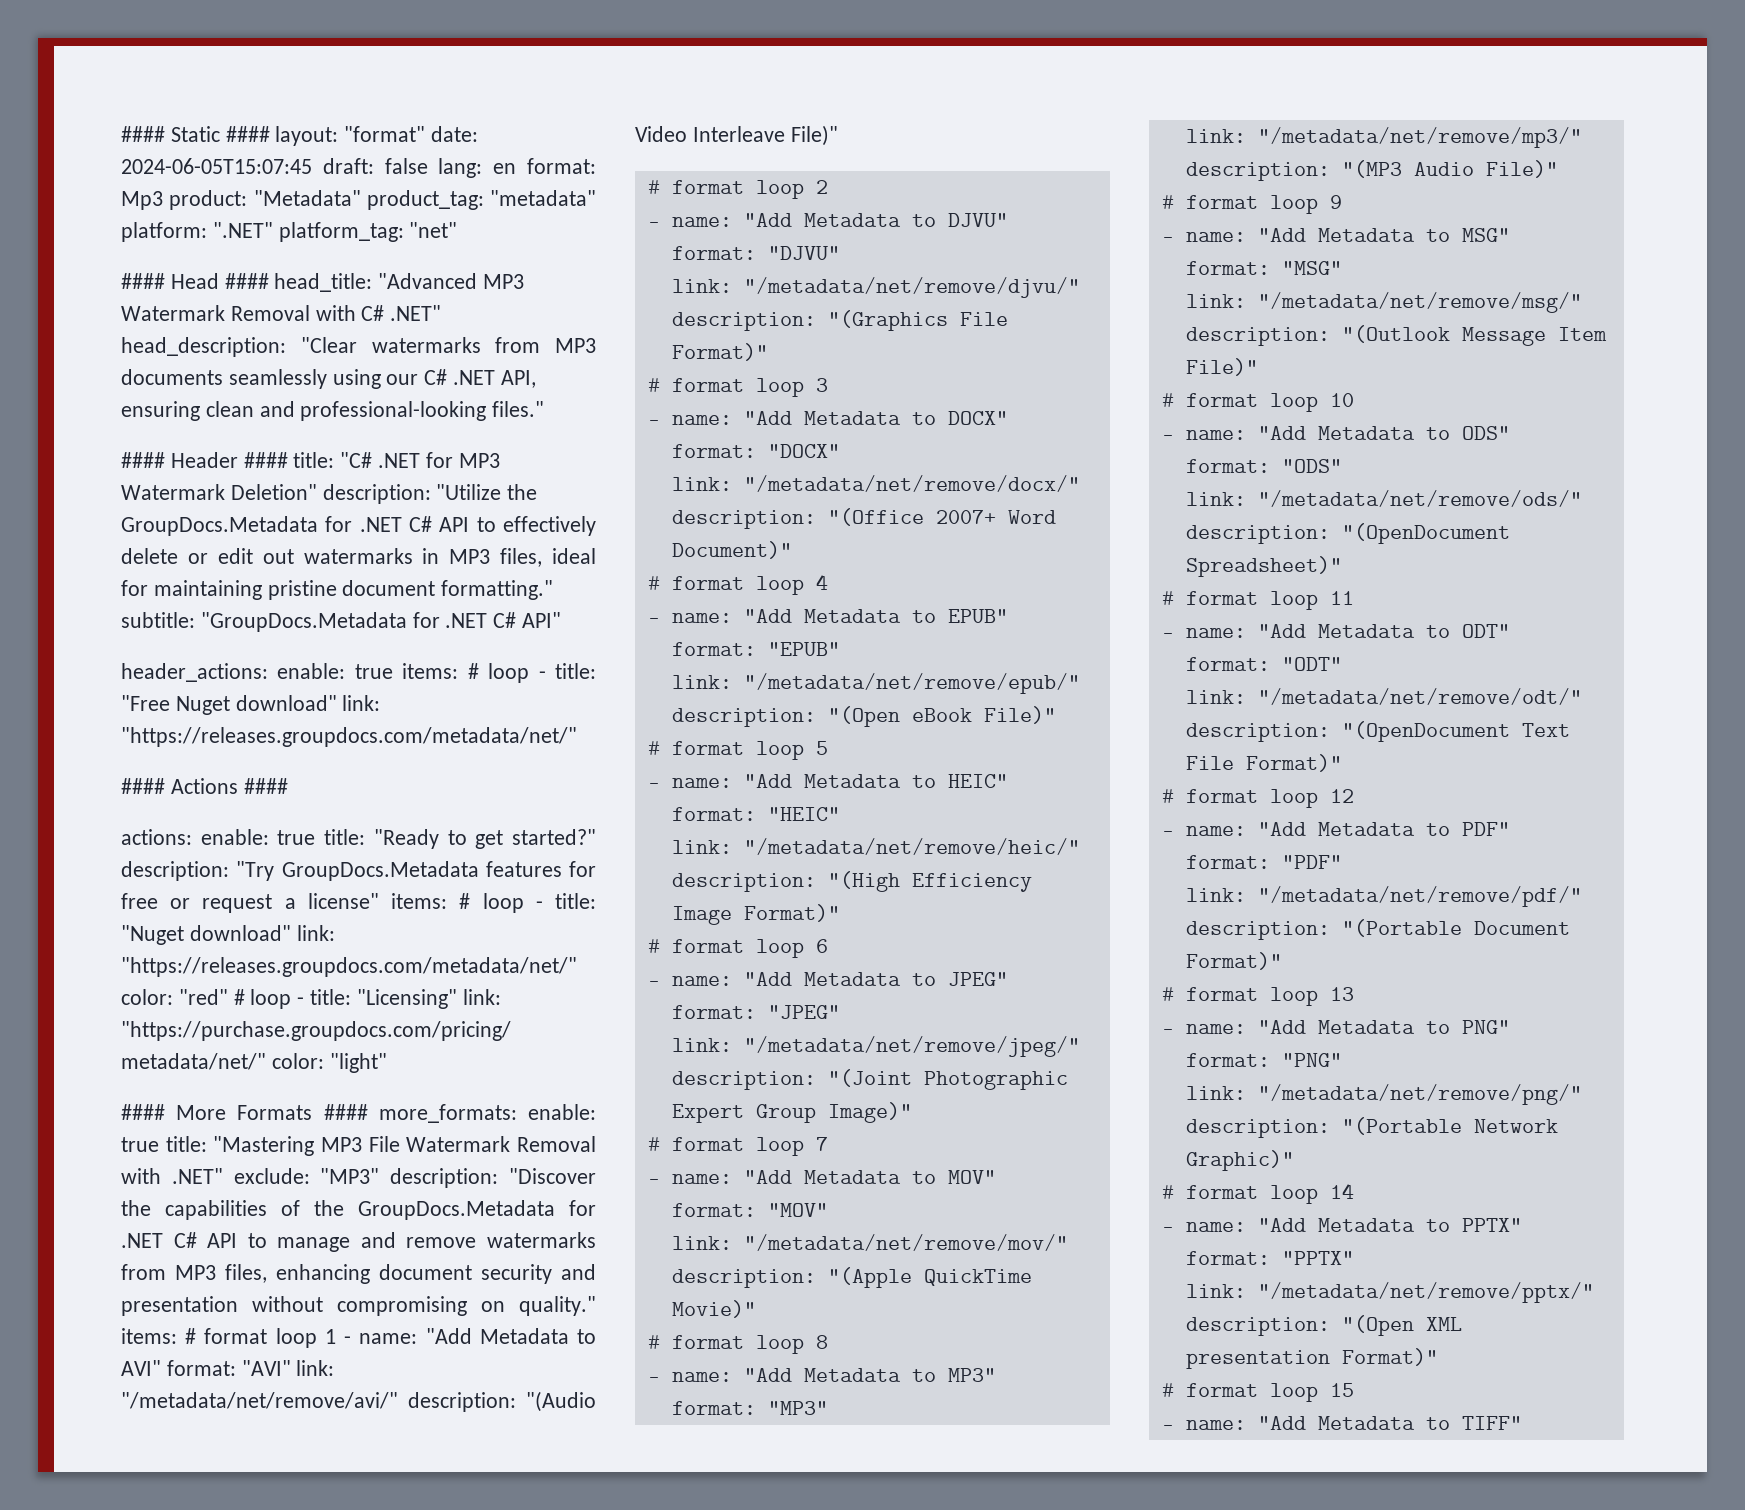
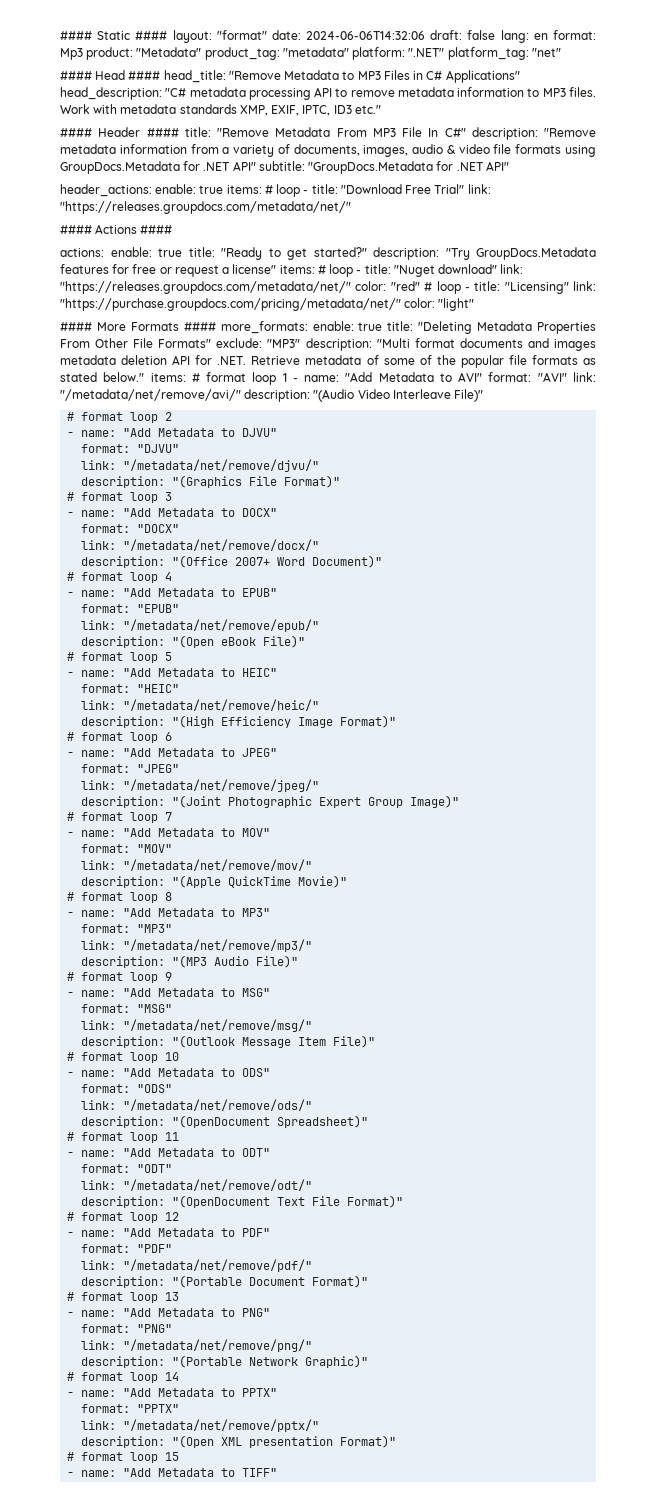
[121,158,312,174] 2024-06-05T15:07:45 -> [306,31,426,40] 2024-06-06T14:32:06
[378,273,525,289] [121,305,442,321] [121,337,596,357] [121,369,536,389] [121,401,545,421] [121,452,500,468] [121,484,538,504] [121,516,596,536] [121,548,596,567] [121,580,554,600] "Advanced MP3 Watermark Removal with C# .NET" head_description: "Clear watermarks from MP3 documents seamlessly using our C# .NET API, ensuring clean and professional-looking files." // #### Header #### title: "C# .NET for MP3 Watermark Deletion" description: "Utilize the GroupDocs.Metadata for .NET C# API to effectively delete or edit out watermarks in MP3 files, ideal for maintaining pristine document formatting." -> [228,70,520,83] [60,87,596,100] [60,104,381,116] [60,127,596,140] [60,144,596,157] [60,161,256,174] "Remove Metadata to MP3 Files in C# Applications" head_description: "C# metadata processing API to remove metadata information to MP3 files. Work with metadata standards XMP, EXIF, IPTC, ID3 etc." // #### Header #### title: "Remove Metadata From MP3 File In C#" description: "Remove metadata information from a variety of documents, images, audio & video file formats using GroupDocs.Metadata for .NET API"
[493,612,517,628] C# -> (484, 166) none
[121,695,337,715] "Free Nuget download" -> [340,184,465,194] "Download Free Trial"
[213,1136,596,1156] [121,1168,596,1188] [121,1200,596,1220] [121,1232,596,1252] [121,1264,596,1284] [121,1296,596,1316] "Mastering MP3 File Watermark Removal with .NET" exclude: "MP3" description: "Discover the capabilities of the GroupDocs.Metadata for .NET C# API to manage and remove watermarks from MP3 files, enhancing document security and presentation without compromising on quality." -> [418,321,596,334] [60,338,596,351] [60,355,596,368] [60,372,145,382] "Deleting Metadata Properties From Other File Formats" exclude: "MP3" description: "Multi format documents and images metadata deletion API for .NET. Retrieve metadata of some of the popular file formats as stated below."

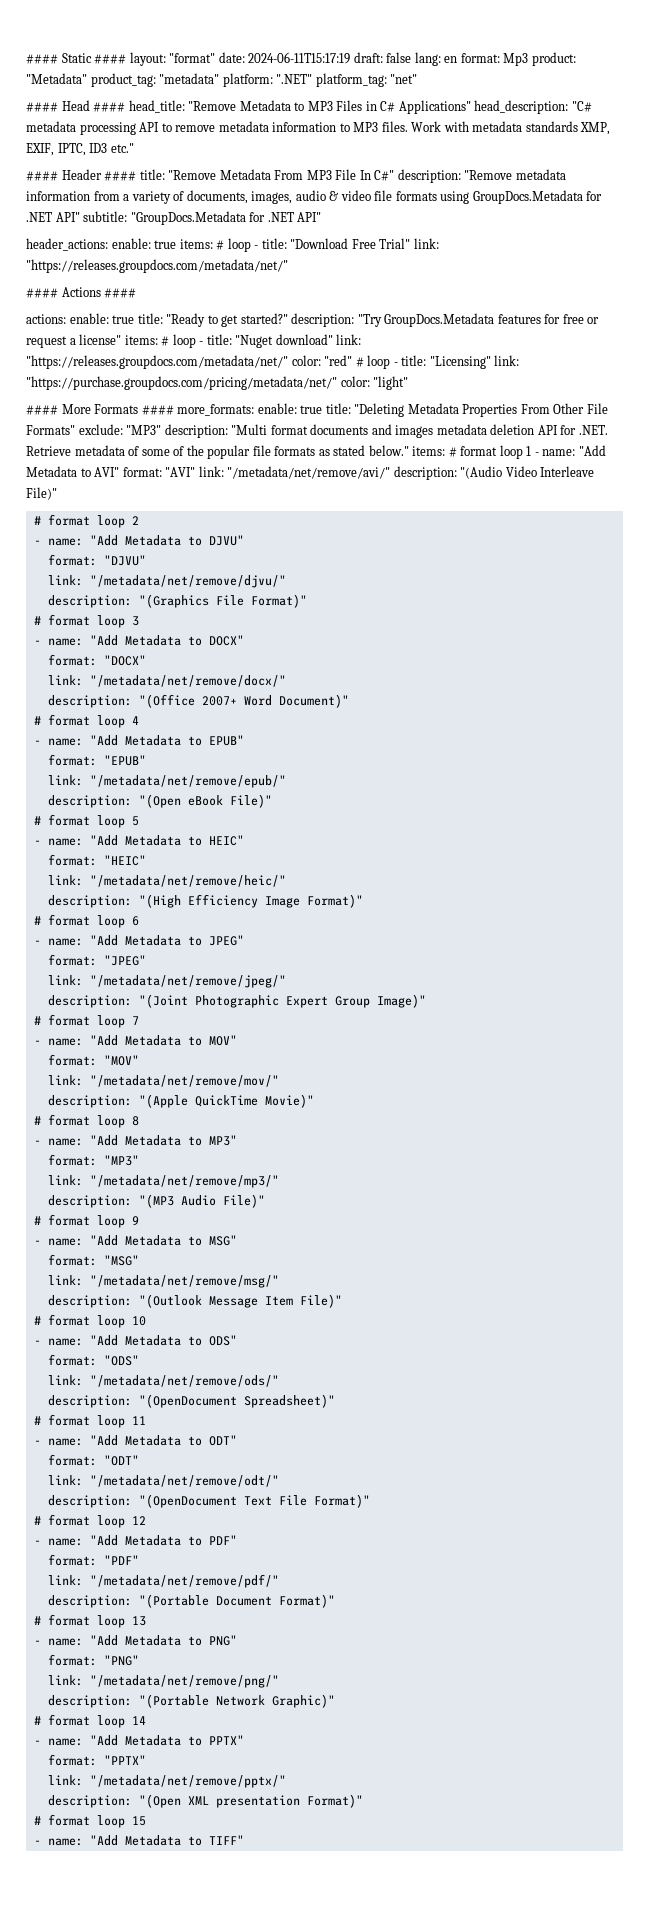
[306,31,426,40] 2024-06-06T14:32:06 -> [248,52,351,64] 2024-06-11T15:17:19

